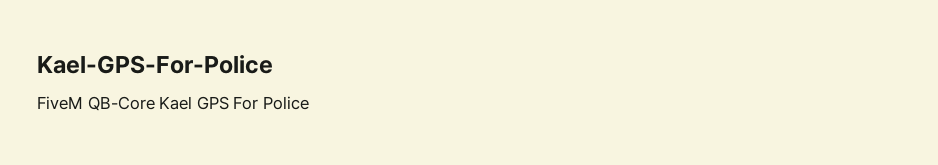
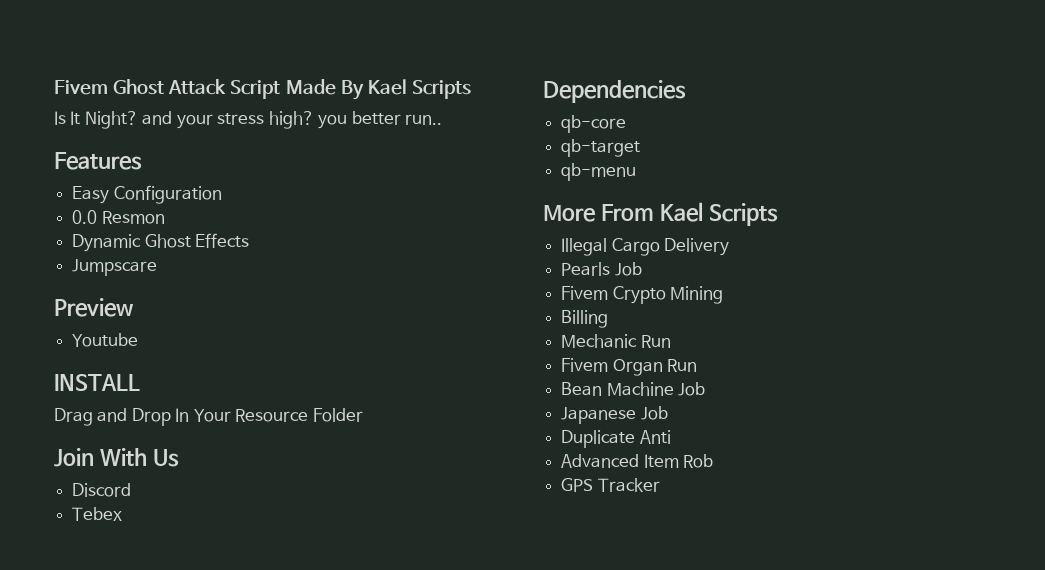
[37,55,273,74] [37,96,309,111] Kael-GPS-For-Police // FiveM QB-Core Kael GPS For Police -> [54,79,471,100] [54,111,443,129] [54,152,142,170] [72,185,222,204] [72,210,165,224] [72,233,250,252] [72,259,158,276] [54,298,134,317] [72,333,139,347] [54,374,140,391] [54,408,363,426] [54,448,179,467] [72,483,132,497] [72,507,123,521] [543,80,686,103] [561,115,627,133] [561,139,641,157] [561,163,637,181] [543,202,778,226] [561,238,730,256] [561,262,642,276] [561,286,724,304] [561,310,609,328] [561,334,671,348] [561,358,698,376] [561,382,706,396] [561,406,668,424] [561,430,671,448] [561,454,714,468] [561,478,660,492] Fivem Ghost Attack Script Made By Kael Scripts // Is It Night? and your stress high? you better run.. // Features // Easy Configuration // 0.0 Resmon // Dynamic Ghost Effects // Jumpscare // Preview // Youtube // INSTALL // Drag and Drop In Your Resource Folder // Join With Us // Discord // Tebex // Dependencies // qb-core // qb-target // qb-menu // More From Kael Scripts // Illegal Cargo Delivery // Pearls Job // Fivem Crypto Mining // Billing // Mechanic Run // Fivem Organ Run // Bean Machine Job // Japanese Job // Duplicate Anti // Advanced Item Rob // GPS Tracker

